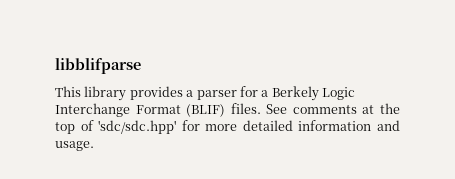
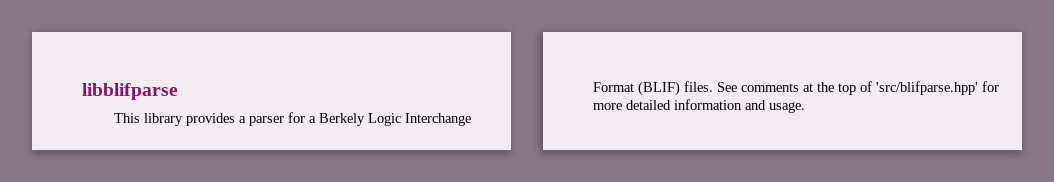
[98,120,177,134] 'sdc/sdc.hpp' -> [876,81,978,95] 'src/blifparse.hpp'

